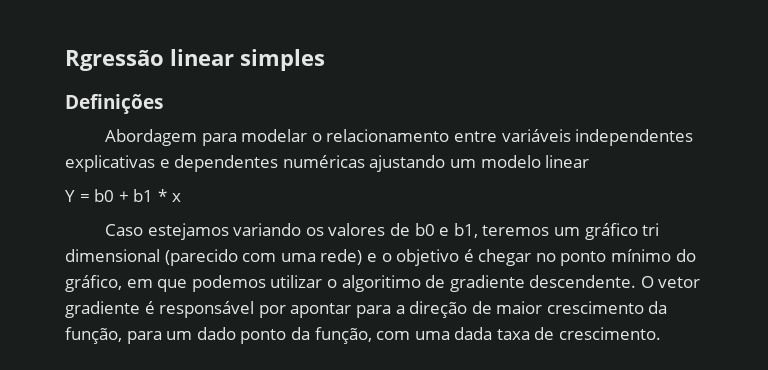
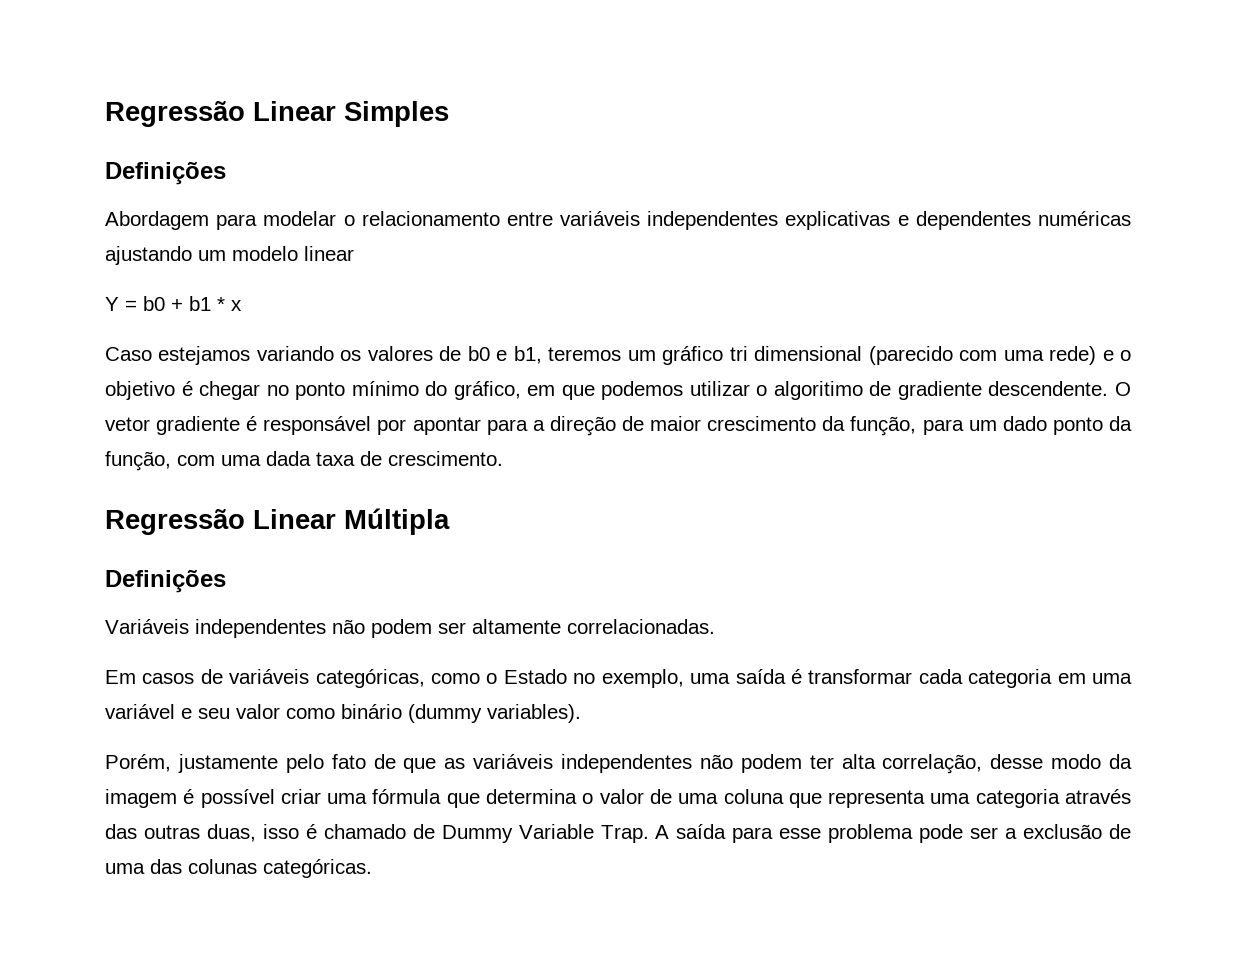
[65,49,325,71] Rgressão linear simples -> [105,101,449,127] Regressão Linear Simples
(662, 333) none -> [105,508,450,535] [105,569,226,593] [105,619,715,638] [105,669,1132,688] [105,704,581,723] [105,754,1132,774] [105,789,1131,808] [105,824,1131,843] [105,859,372,878] // Regressão Linear Múltipla // Definições // Variáveis independentes não podem ser altamente correlacionadas. // Em casos de variáveis categóricas, como o Estado no exemplo, uma saída é transformar cada categoria em uma variável e seu valor como binário (dummy variables). // Porém, justamente pelo fato de que as variáveis independentes não podem ter alta correlação, desse modo da imagem é possível criar uma fórmula que determina o valor de uma coluna que representa uma categoria através das outras duas, isso é chamado de Dummy Variable Trap. A saída para esse problema pode ser a exclusão de uma das colunas categóricas.

